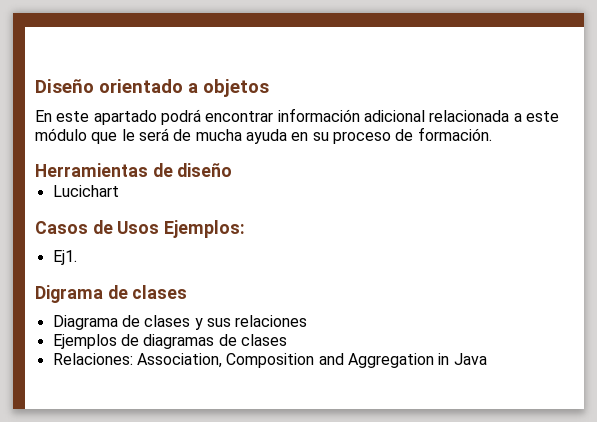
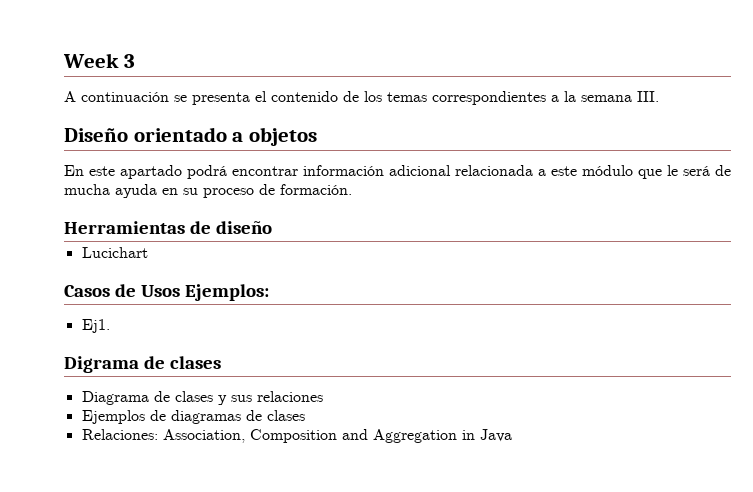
(35, 86) none -> [63,53,135,68] [64,91,659,105] Week 3 // A continuación se presenta el contenido de los temas correspondientes a la semana III. //

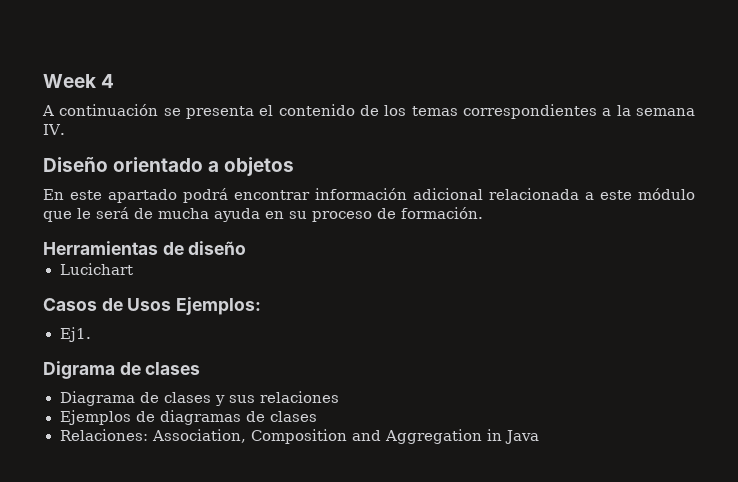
[123,54,135,68] 3 -> [101,74,115,88] 4
[637,91,659,102] III. -> [43,124,65,135] IV.

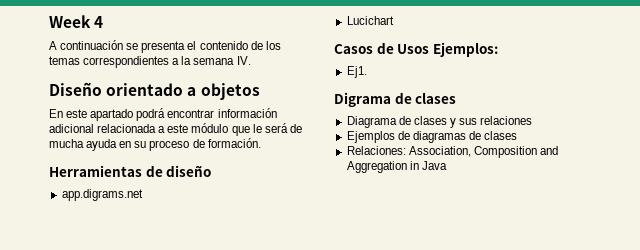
(247, 248) none -> [61,189,143,201] // app.digrams.net

